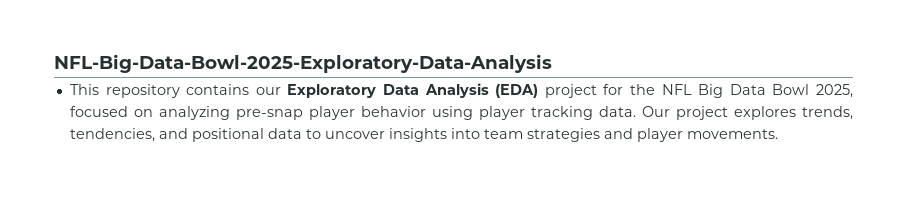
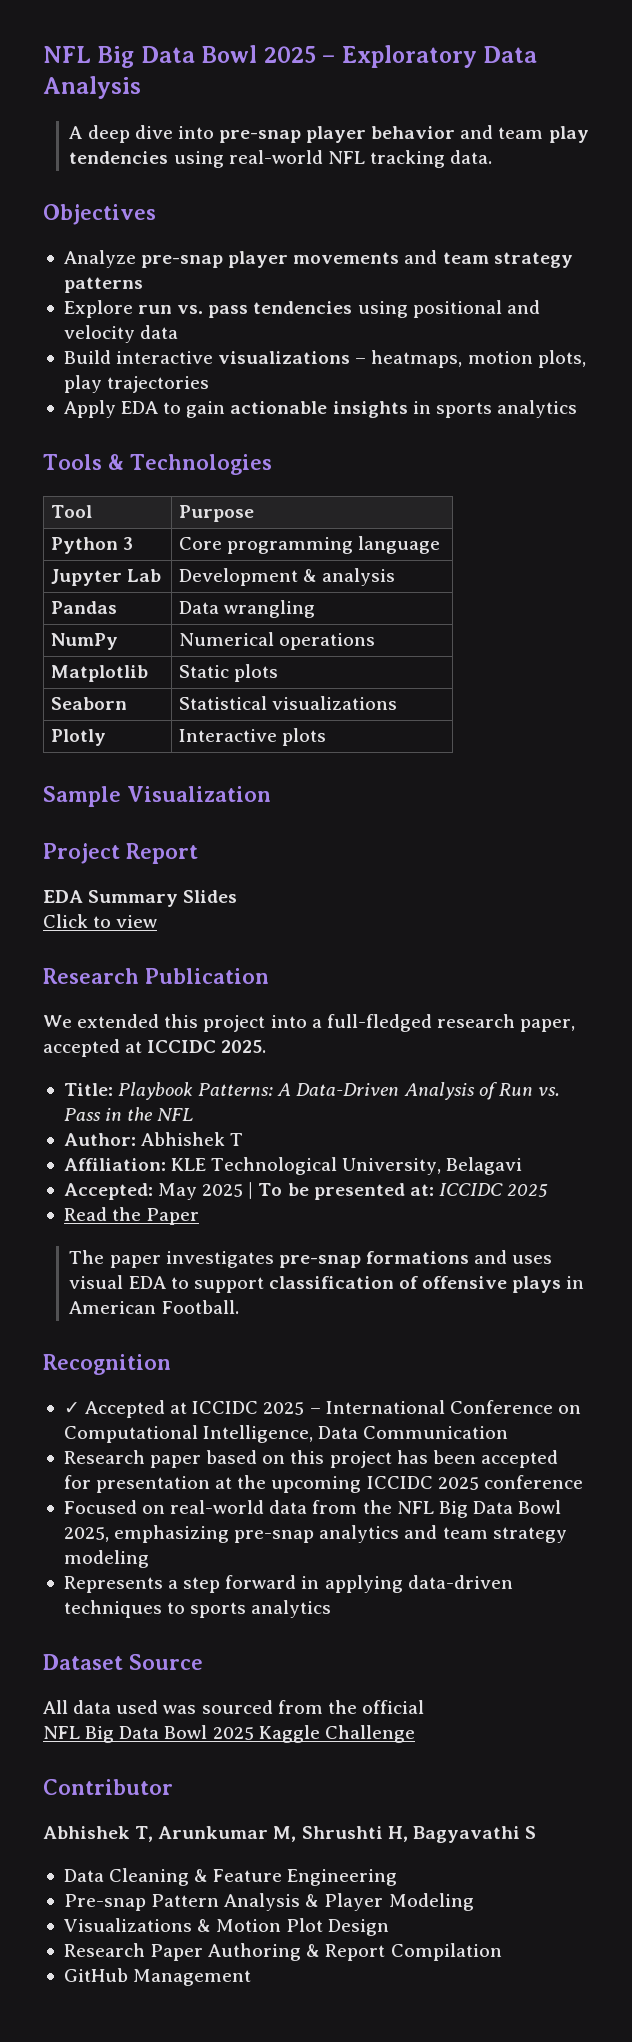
[54,54,552,73] [69,83,624,98] NFL-Big-Data-Bowl-2025-Exploratory-Data-Analysis // This repository contains our Exploratory Data Analysis (EDA) project for -> [43,45,538,68] [43,76,141,99] [69,125,589,143] [69,150,493,168] [43,204,156,225] [63,250,573,268] [63,277,143,293] [63,300,540,318] [63,325,179,343] [63,350,586,368] [63,375,210,393] [63,400,577,418] [43,454,272,475] [50,505,92,518] [178,505,254,522] [50,537,134,554] [178,536,441,554] [50,569,162,586] [178,568,396,586] [50,601,117,614] [178,600,316,618] [50,633,118,650] [178,632,376,650] [50,665,148,682] [178,664,279,682] [50,697,127,710] [178,696,398,710] [50,729,106,746] [178,728,327,746] [43,786,271,807] [43,843,198,864] [43,890,238,907] [43,914,158,928] [43,968,269,984] [43,1014,576,1032] [43,1039,267,1057] [63,1082,560,1100] [63,1107,194,1121] [63,1132,244,1146] [63,1157,523,1175] [63,1182,549,1200] [63,1207,200,1225] [69,1250,553,1268] [69,1275,585,1293] [69,1300,239,1314] [43,1354,171,1375] [63,1400,581,1418] [63,1425,509,1443] [63,1450,558,1468] [63,1475,583,1493] [63,1500,358,1514] NFL Big Data Bowl 2025 – Exploratory Data Analysis // A deep dive into pre-snap player behavior and team play tendencies using real-world NFL tracking data. // Objectives // Analyze pre-snap player movements and team strategy patterns // Explore run vs. pass tendencies using positional and velocity data // Build interactive visualizations – heatmaps, motion plots, play trajectories // Apply EDA to gain actionable insights in sports analytics // Tools & Technologies // Tool | Purpose // Python 3 | Core programming language // Jupyter Lab | Development & analysis // Pandas | Data wrangling // NumPy | Numerical operations // Matplotlib | Static plots // Seaborn | Statistical visualizations // Plotly | Interactive plots // Sample Visualization // Project Report // EDA Summary Slides // Click to view // Research Publication // We extended this project into a full-fledged research paper, accepted at ICCIDC 2025. // Title: Playbook Patterns: A Data-Driven Analysis of Run vs. Pass in the NFL // Author: Abhishek T // Affiliation: KLE Technological University, Belagavi // Accepted: May 2025 | To be presented at: ICCIDC 2025 // Read the Paper // The paper investigates pre-snap formations and uses visual EDA to support classification of offensive plays in American Football. // Recognition // ✓ Accepted at ICCIDC 2025 – International Conference on Computational Intelligence, Data Communication // Research paper based on this project has been accepted for presentation at the upcoming ICCIDC 2025 conference // Focused on real-world data from
[69,106,853,120] [69,128,778,142] focused on analyzing pre-snap player behavior using player tracking data. Our project explores trends, tendencies, and positional data to uncover insights into team strategies and player movements. -> [114,1525,567,1543] [63,1550,149,1568] [63,1575,513,1593] [63,1600,332,1618] [43,1654,203,1670] [43,1700,424,1714] [43,1725,415,1743] [43,1779,173,1795] [43,1826,536,1843] [63,1868,398,1886] [63,1893,474,1911] [63,1918,390,1936] [63,1943,502,1961] [63,1968,252,1986] emphasizing pre-snap analytics and team strategy modeling // Represents a step forward in applying data-driven techniques to sports analytics // Dataset Source // All data used was sourced from the official // NFL Big Data Bowl 2025 Kaggle Challenge // Contributor // Abhishek T, Arunkumar M, Shrushti H, Bagyavathi S // Data Cleaning & Feature Engineering // Pre-snap Pattern Analysis & Player Modeling // Visualizations & Motion Plot Design // Research Paper Authoring & Report Compilation // GitHub Management

